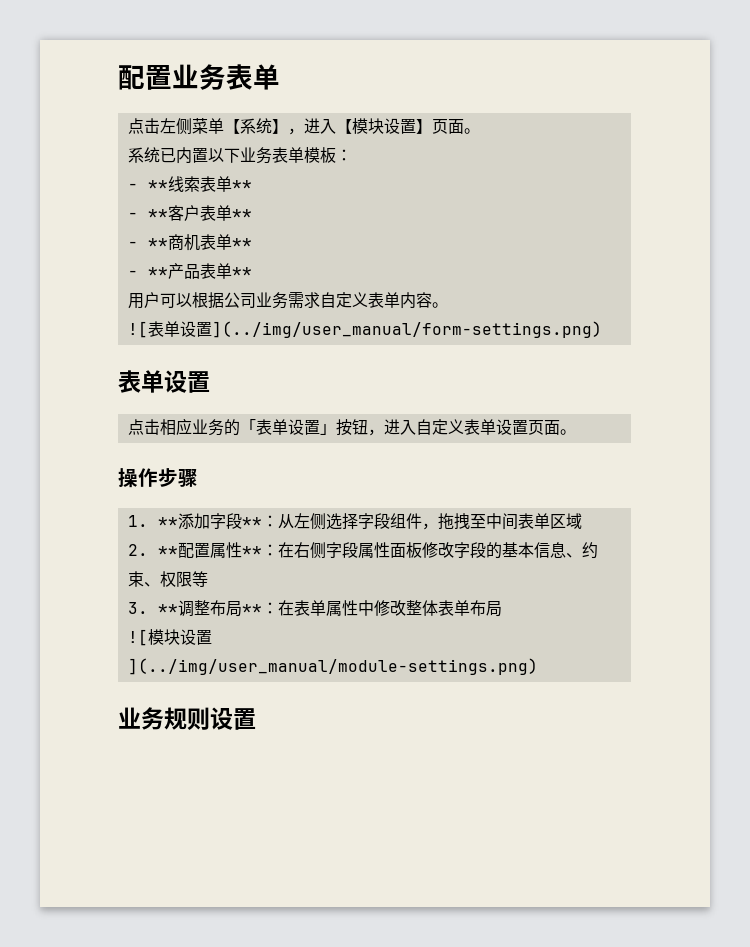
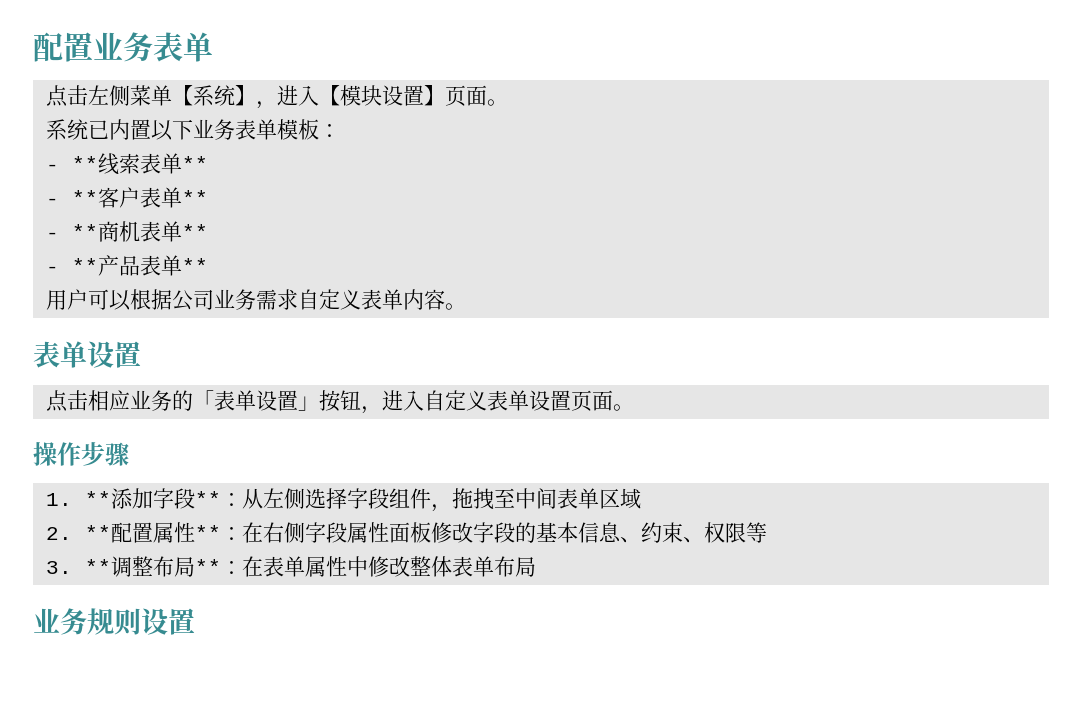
[127,321,602,338] // ![表单设置](../img/user_manual/form-settings.png) -> (466, 306) none
[127,629,212,646] [127,658,538,675] // ![模块设置](../img/user_manual/module-settings.png) -> (536, 567) none

